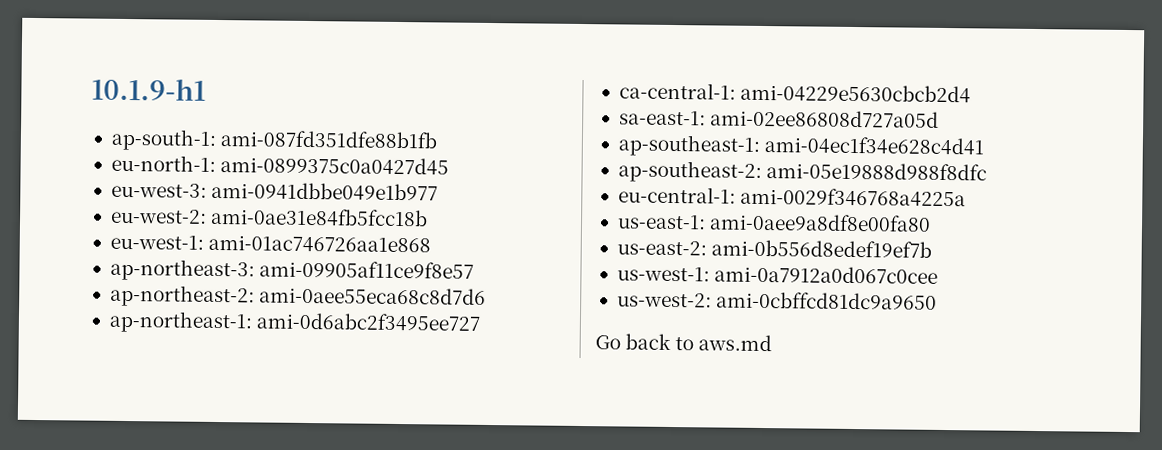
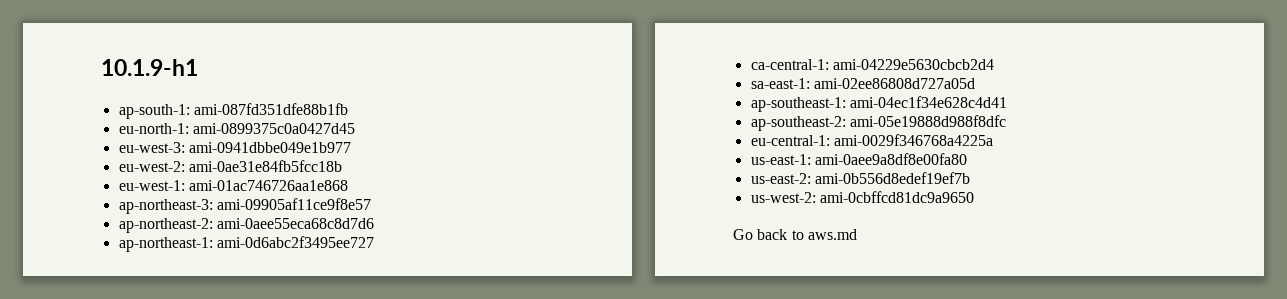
[616,265,939,284] // us-west-1: ami-0a7912a0d067c0cee -> (970, 178) none

